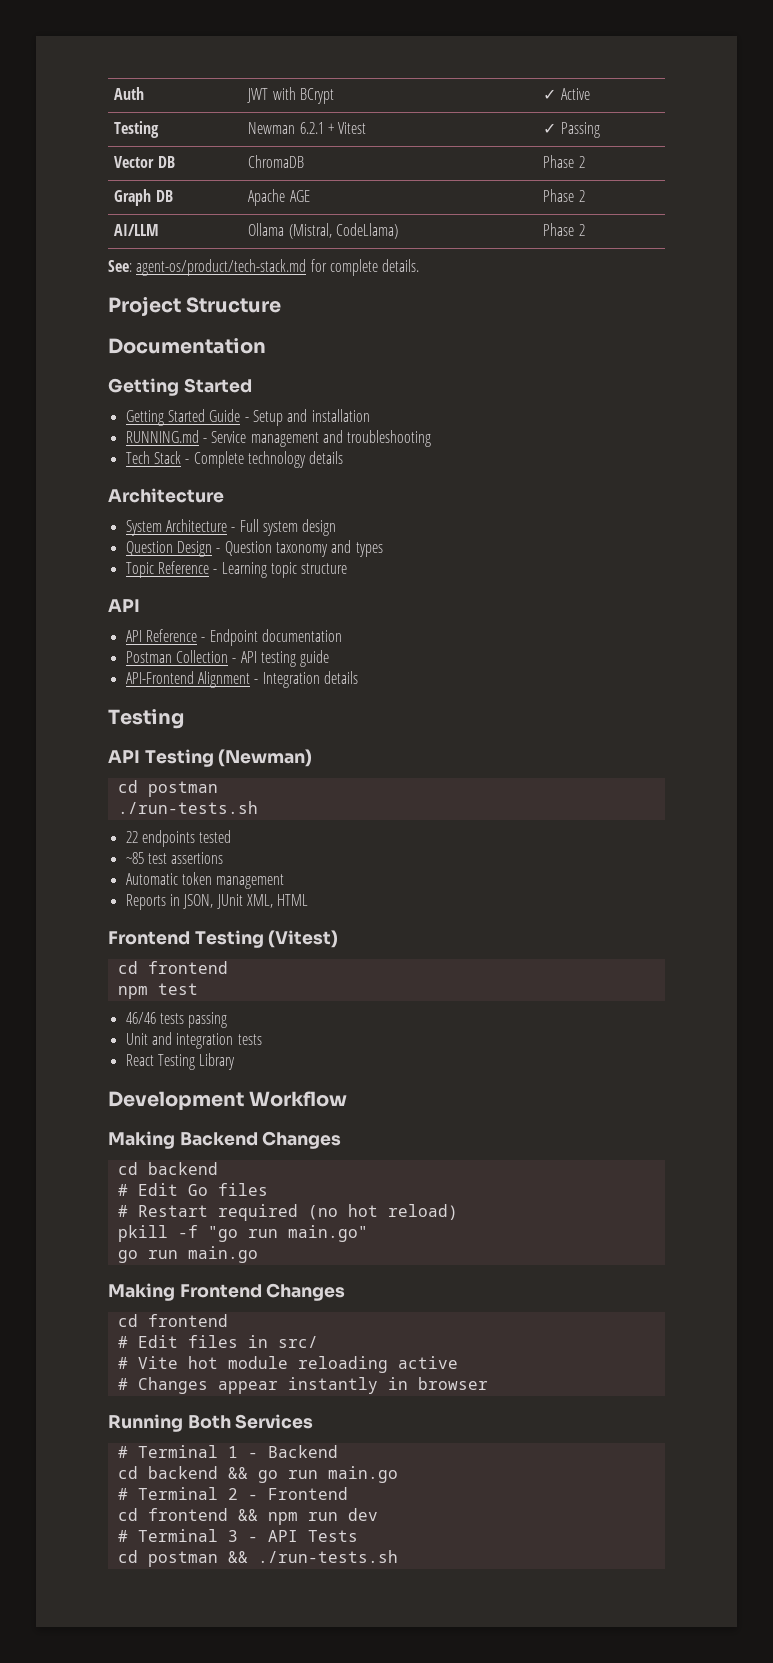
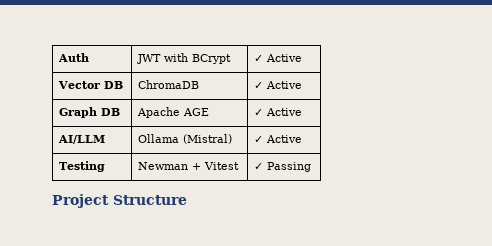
[114,121,160,138] [248,122,367,134] [543,122,600,138] // Testing | Newman 6.2.1 + Vitest | ✓ Passing -> (303, 58) none
[543,155,585,168] Phase 2 -> [254,81,303,89] ✓ Active
[543,189,585,202] Phase 2 -> [254,108,303,116] ✓ Active
[288,223,399,239] [543,223,585,236] [108,259,420,276] [108,296,282,316] [108,338,266,354] [108,378,252,396] [125,409,370,426] [125,430,432,447] [125,451,344,468] [108,488,224,503] [125,519,337,536] [125,540,383,557] [125,561,348,578] [108,599,140,612] [125,629,342,646] [125,650,330,667] [125,671,358,688] [108,709,184,729] [108,749,313,767] [117,780,218,797] [117,801,258,814] [125,830,232,847] [125,852,224,864] [125,872,285,889] [125,894,309,910] [108,930,339,948] [117,961,228,974] [117,983,198,999] [125,1012,228,1028] [125,1032,262,1049] [125,1053,236,1070] [108,1091,348,1110] [108,1131,342,1149] [117,1162,218,1175] [117,1183,268,1196] [117,1204,458,1221] [117,1225,368,1242] [117,1246,258,1263] [108,1283,346,1301] [117,1314,228,1327] [117,1335,318,1348] [117,1356,458,1373] [117,1377,488,1394] [108,1414,314,1432] [117,1445,338,1458] [117,1466,398,1483] [117,1487,348,1500] [117,1508,378,1525] [117,1529,358,1542] [117,1550,398,1567] (Mistral, CodeLlama) | Phase 2 // See: agent-os/product/tech-stack.md for complete details. // Project Structure // Documentation // Getting Started // Getting Started Guide - Setup and installation // RUNNING.md - Service management and troubleshooting // Tech Stack - Complete technology details // Architecture // System Architecture - Full system design // Question Design - Question taxonomy and types // Topic Reference - Learning topic structure // API // API Reference - Endpoint documentation // Postman Collection - API testing guide // API-Frontend Alignment - Integration details // Testing // API Testing (Newman) // cd postman // ./run-tests.sh // 22 endpoints tested // ~85 test assertions // Automatic token management // Reports in JSON, JUnit XML, HTML // Frontend Testing (Vitest) // cd frontend // npm test // 46/46 tests passing // Unit and integration tests // React Testing Library // Development Workflow // Making Backend Changes // cd backend // # Edit Go files // # Restart required (no hot reload) // pkill -f "go run main.go" // go run main.go // Making Frontend Changes // cd frontend // # Edit files in src/ // # Vite hot module reloading active // # Changes appear instantly in browser // Running Both Services // # Terminal 1 - Backend // cd backend && go run main.go // # Terminal 2 - Frontend // cd frontend && npm run dev // # Terminal 3 - API Tests // cd postman && ./run-tests.sh -> [183,134,233,144] [254,135,303,143] [59,161,106,172] [138,162,240,170] [254,162,312,172] [52,194,187,208] (Mistral) | ✓ Active // Testing | Newman + Vitest | ✓ Passing // Project Structure

